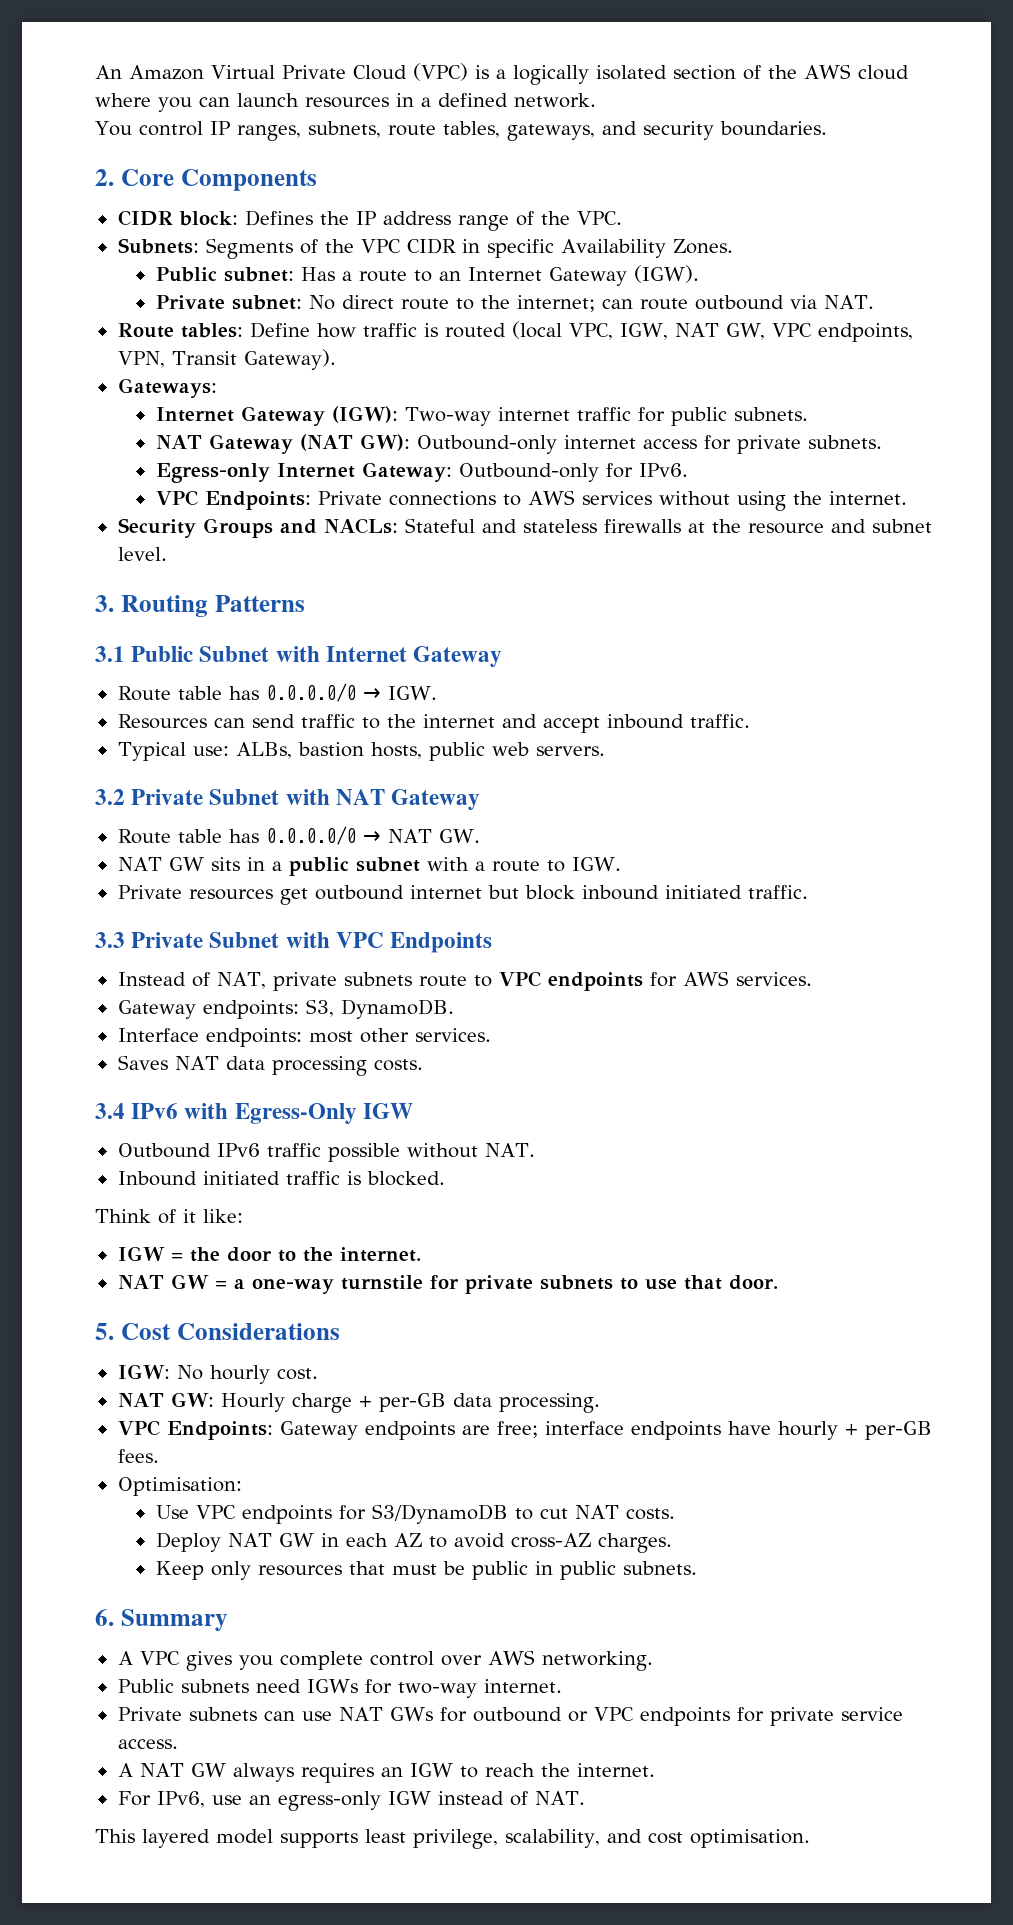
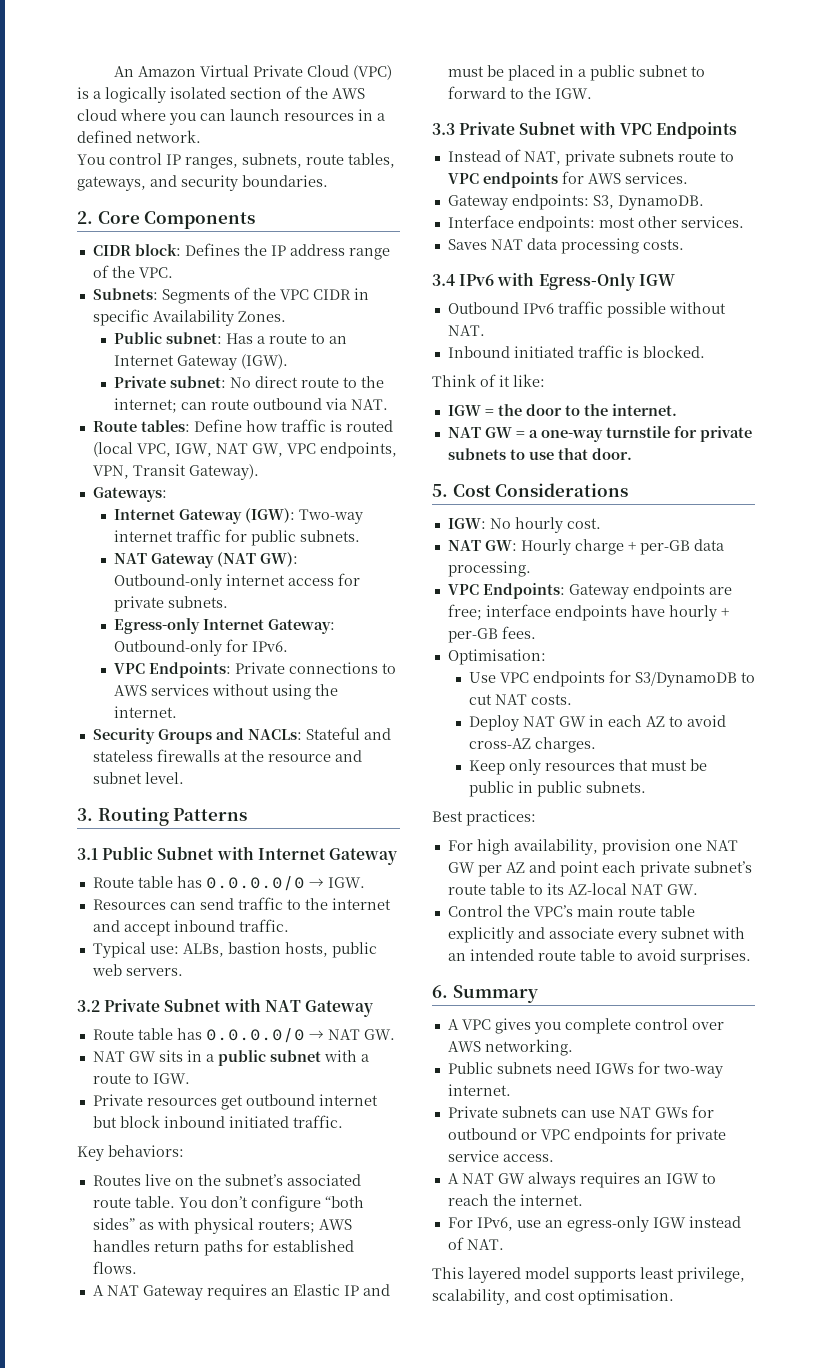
(808, 892) none -> [77,1145,184,1161] [92,1174,361,1186] [92,1195,364,1212] [92,1218,352,1234] [92,1239,354,1256] [92,1261,137,1274] [92,1284,390,1300] [447,65,705,81] [447,86,592,99] // Key behaviors: // Routes live on the subnet’s associated route table. You don’t configure “both sides” as with physical routers; AWS handles return paths for established flows. // A NAT Gateway requires an Elastic IP and must be placed in a public subnet to forward to the IGW.
(697, 1568) none -> [432,810,536,826] [447,839,738,855] [447,861,752,877] [447,883,698,895] [447,905,695,917] [447,927,745,943] [447,949,751,965] // Best practices: // For high availability, provision one NAT GW per AZ and point each private subnet’s route table to its AZ‑local NAT GW. // Control the VPC’s main route table explicitly and associate every subnet with an intended route table to avoid surprises.

